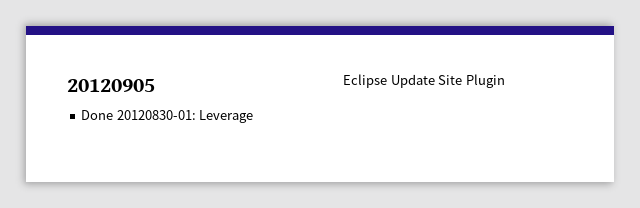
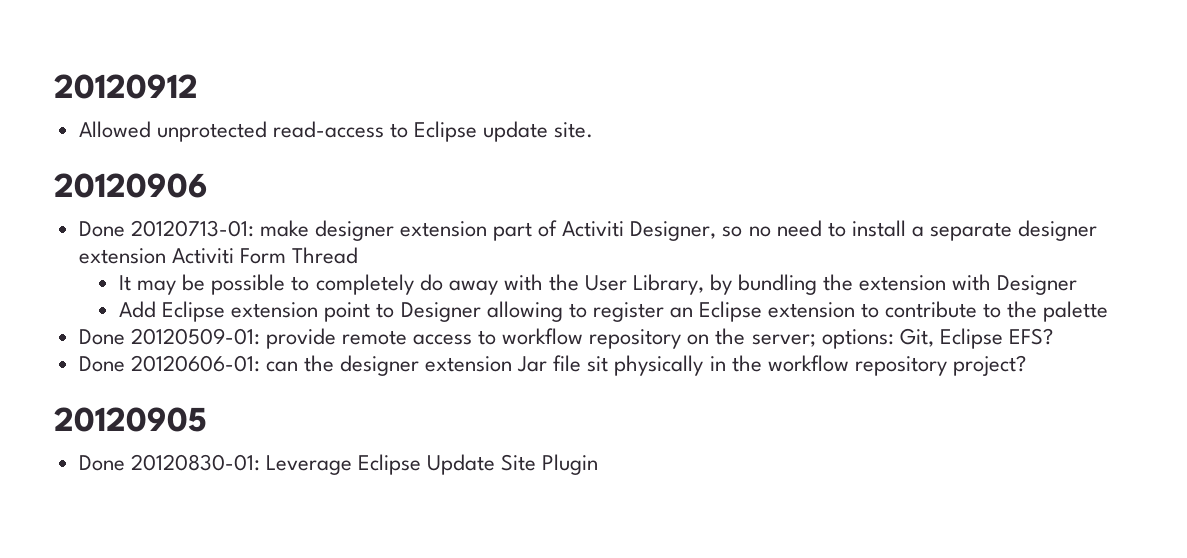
(67, 85) none -> [54,74,198,99] [78,121,594,142] [54,173,208,198] [78,220,1097,241] [78,247,358,264] [119,274,1078,295] [119,301,1109,322] [78,328,1053,349] [78,355,1026,376] 20120912 // Allowed unprotected read-access to Eclipse update site. // 20120906 // Done 20120713-01: make designer extension part of Activiti Designer, so no need to install a separate designer extension Activiti Form Thread // It may be possible to completely do away with the User Library, by bundling the extension with Designer // Add Eclipse extension point to Designer allowing to register an Eclipse extension to contribute to the palette // Done 20120509-01: provide remote access to workflow repository on the server; options: Git, Eclipse EFS? // Done 20120606-01: can the designer extension Jar file sit physically in the workflow repository project? //

